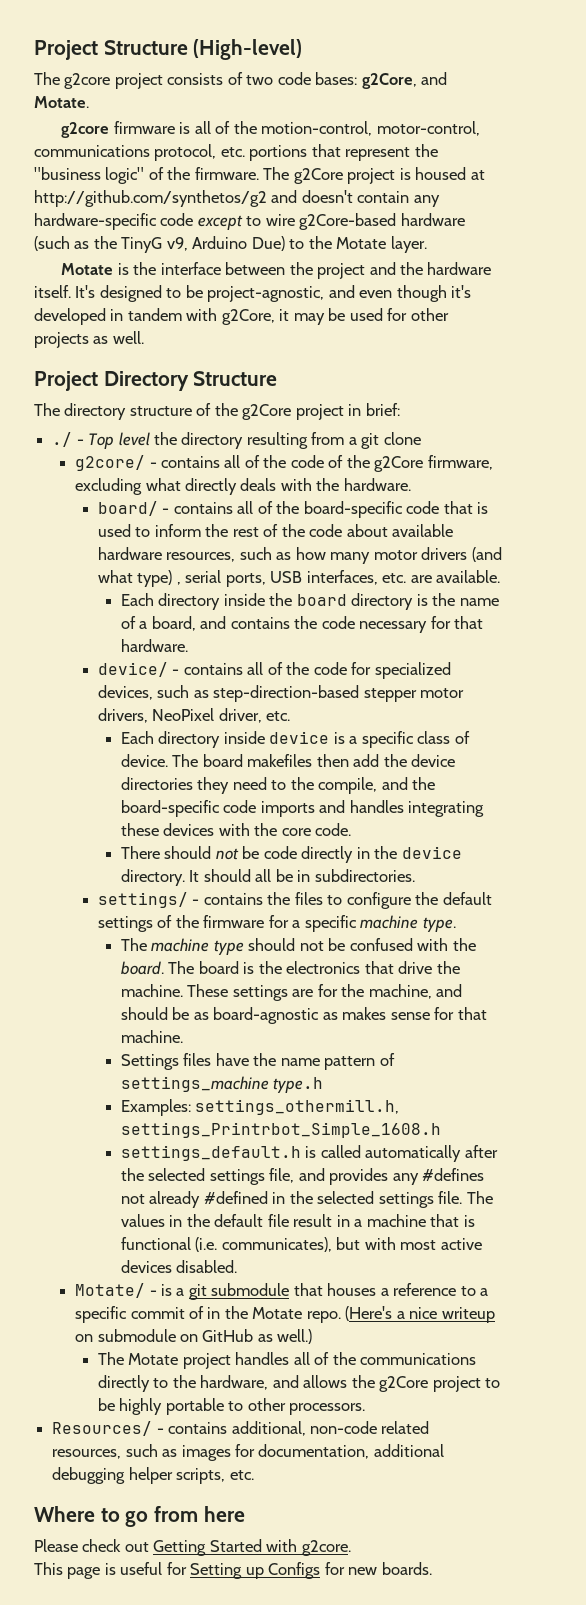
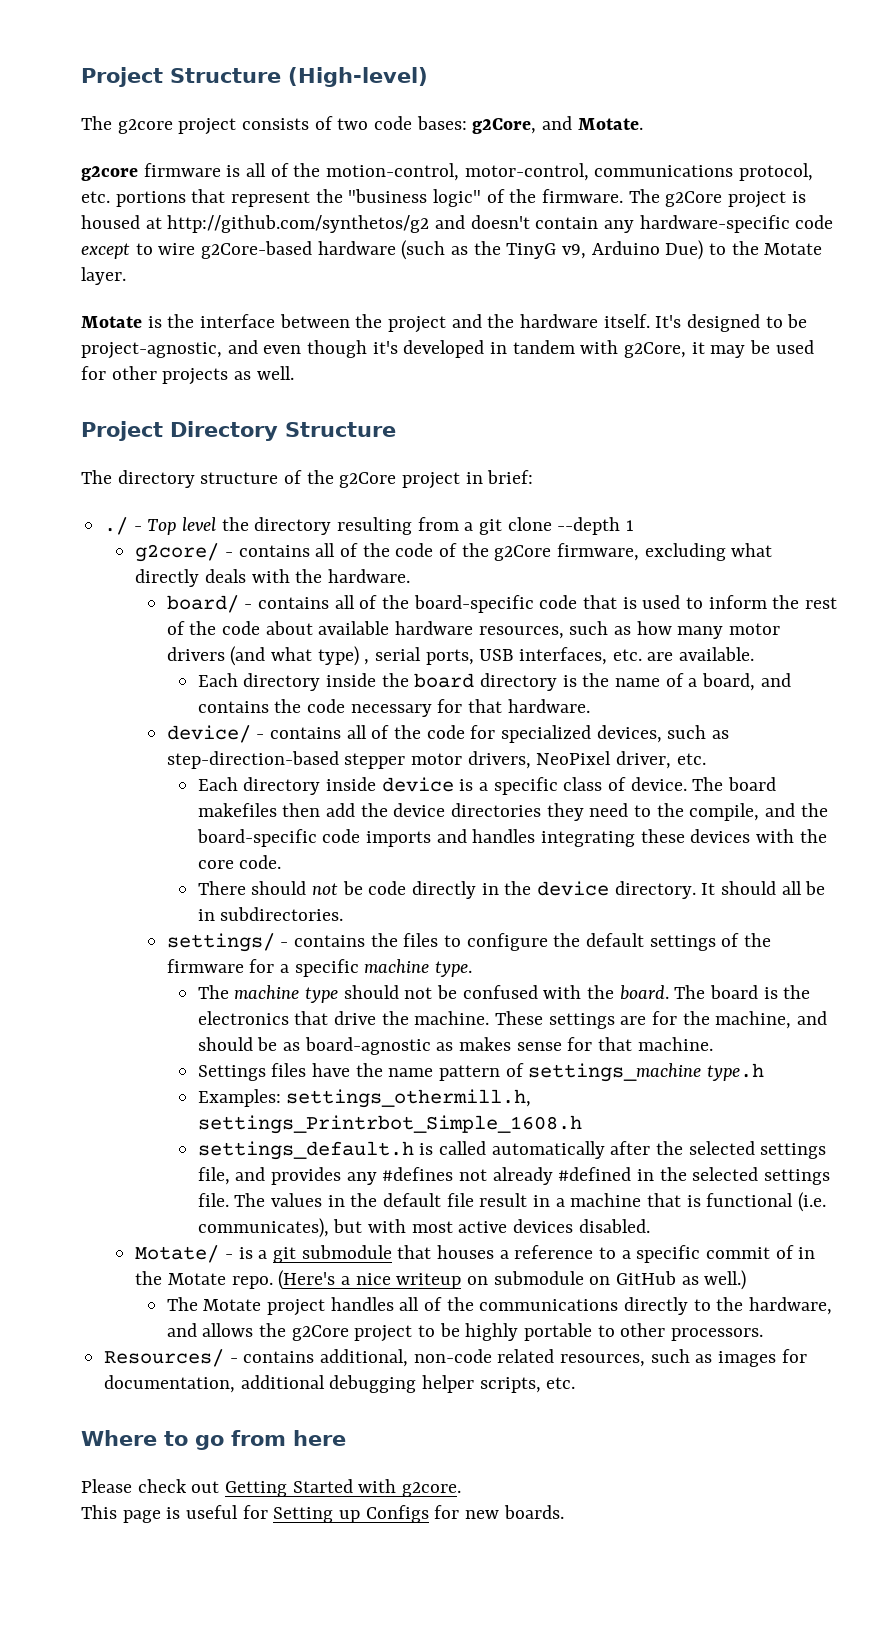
(421, 438) none -> [557,517,635,535] --depth 1

